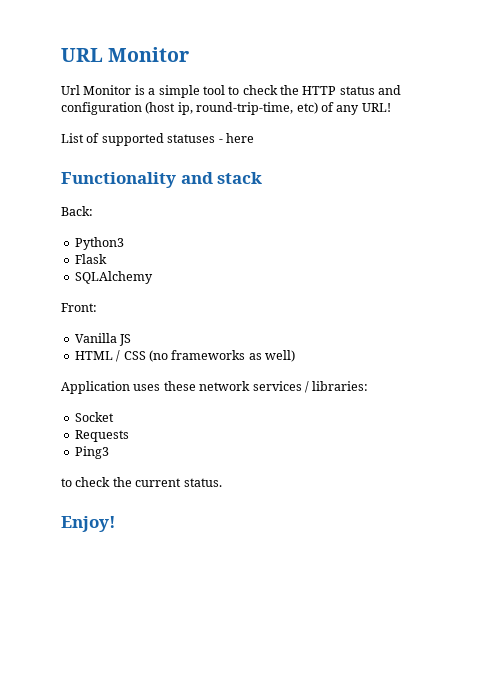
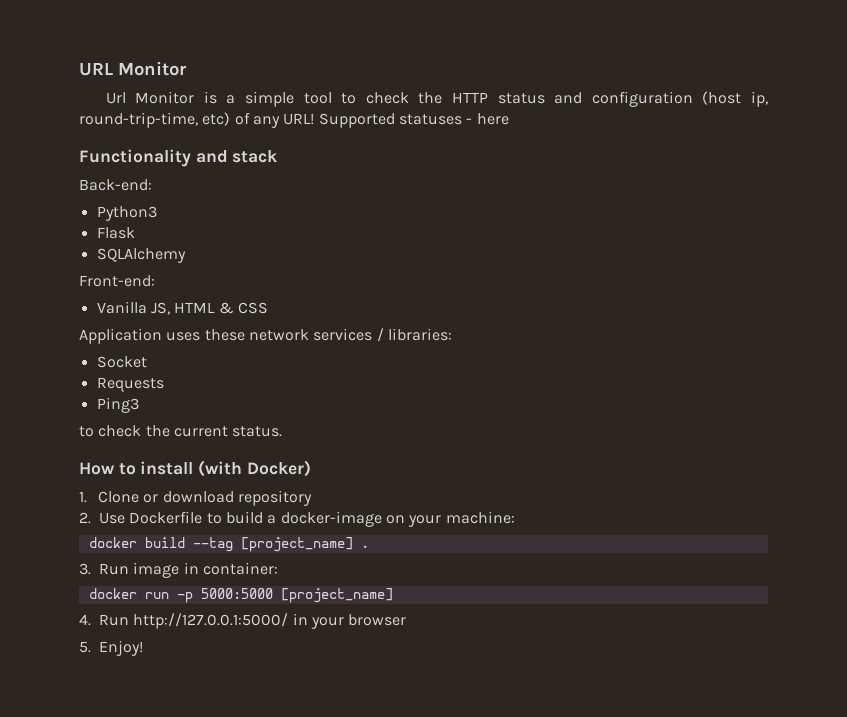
[61,133,164,146] // List of supported -> [318,113,395,128] Supported
[61,206,93,216] Back: -> [79,179,152,191] Back-end:
[61,303,97,312] Front: -> [79,275,155,287] Front-end:
[119,334,132,346] [74,350,295,362] JS // HTML / CSS (no frameworks as well) -> [150,302,268,315] JS, HTML & CSS
(222, 482) none -> [79,460,311,477] [79,490,312,506] [79,511,515,527] [88,537,369,552] [79,562,278,578] [88,588,393,603] [79,613,407,629] [79,641,91,653] How to install (with Docker) // 1. Clone or download repository // 2. Use Dockerfile to build a docker-image on your machine: // docker build --tag [project_name] . // 3. Run image in container: // docker run -p 5000:5000 [project_name] // 4. Run http://127.0.0.1:5000/ in your browser // 5.

